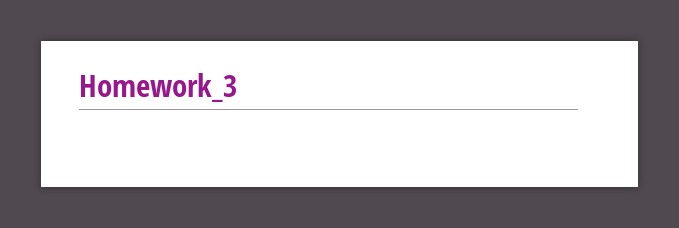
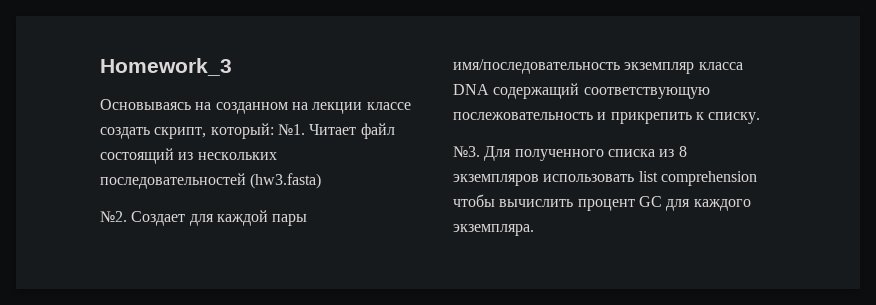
(237, 87) none -> [100,99,411,114] [100,123,395,139] [100,148,277,164] [100,173,322,189] [100,210,308,226] [453,59,743,74] [453,83,710,99] [453,112,761,124] [453,146,687,161] [453,171,757,186] [453,194,751,211] [453,224,534,236] // Основываясь на созданном на лекции классе создать скрипт, который: №1. Читает файл состоящий из нескольких последовательностей (hw3.fasta) // №2. Создает для каждой пары имя/последовательность экземпляр класса DNA содержащий соответствующую послежовательность и прикрепить к списку. // №3. Для полученного списка из 8 экземпляров использовать list comprehension чтобы вычислить процент GC для каждого экземпляра.

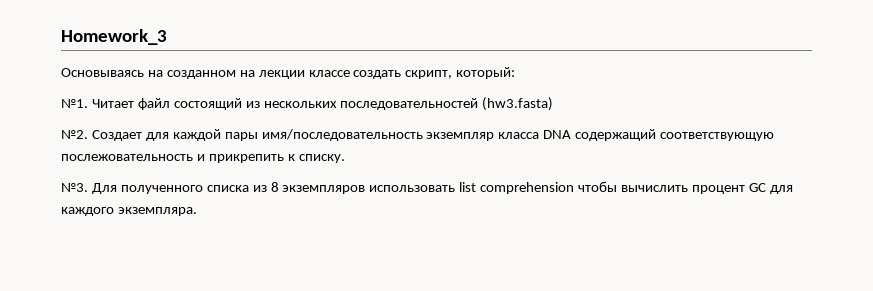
(274, 131) none -> (516, 73) //

